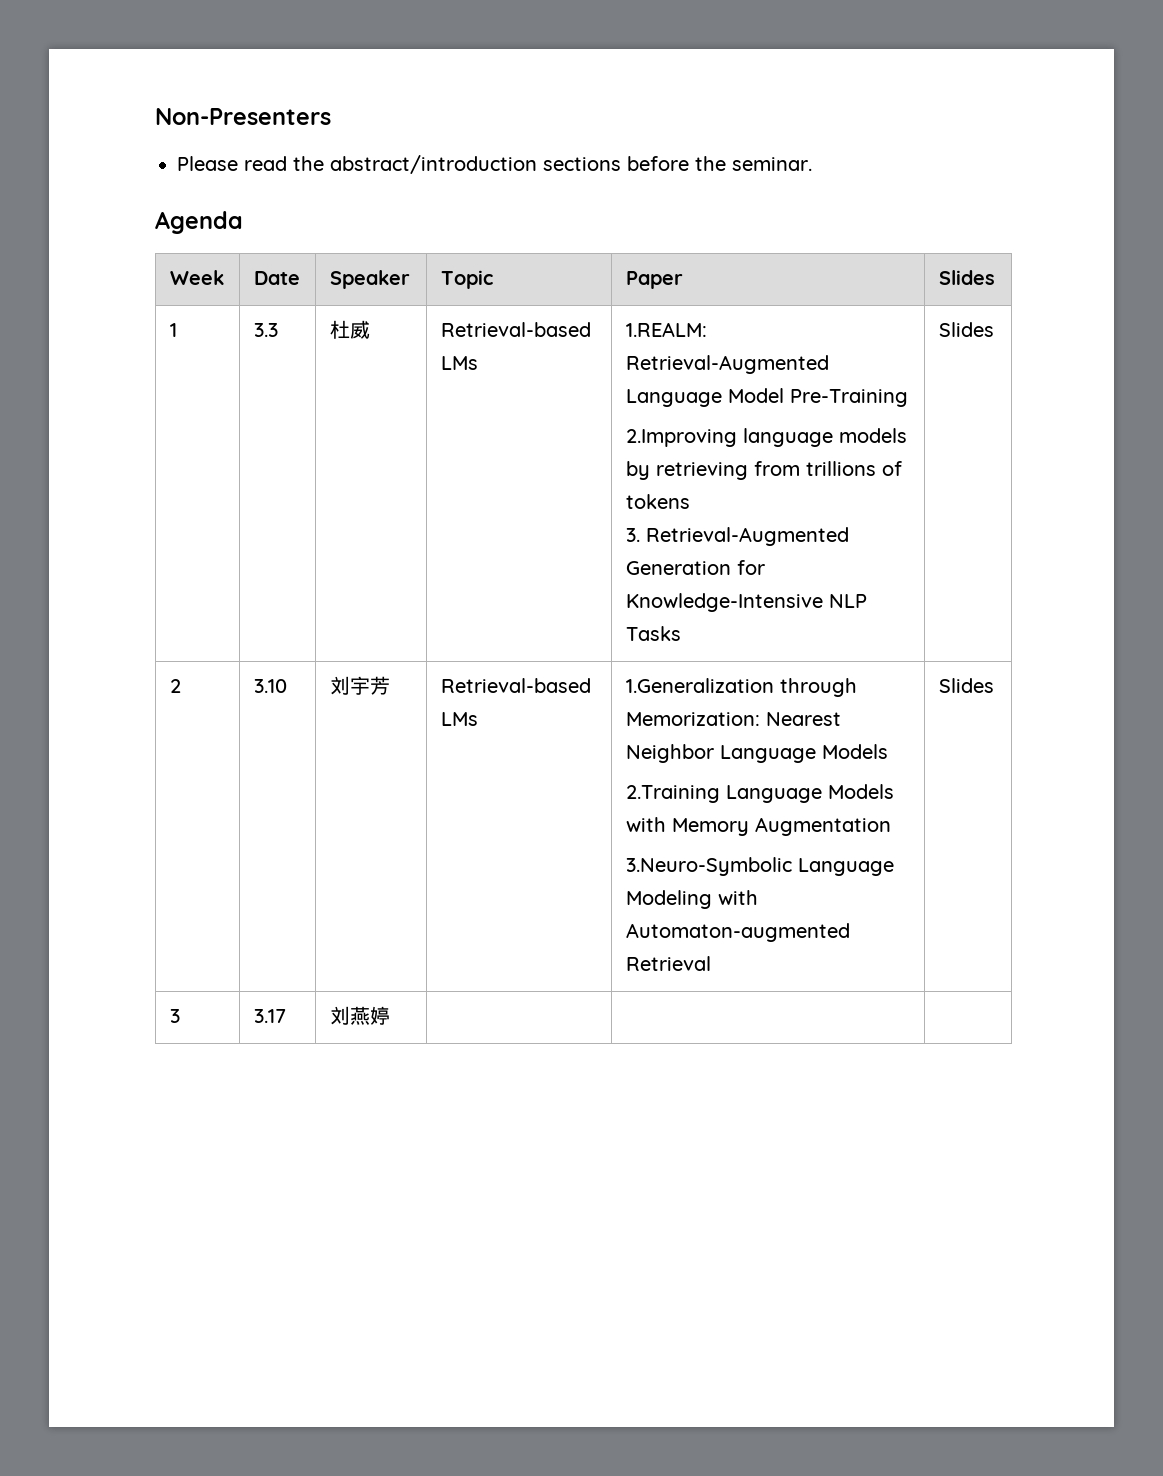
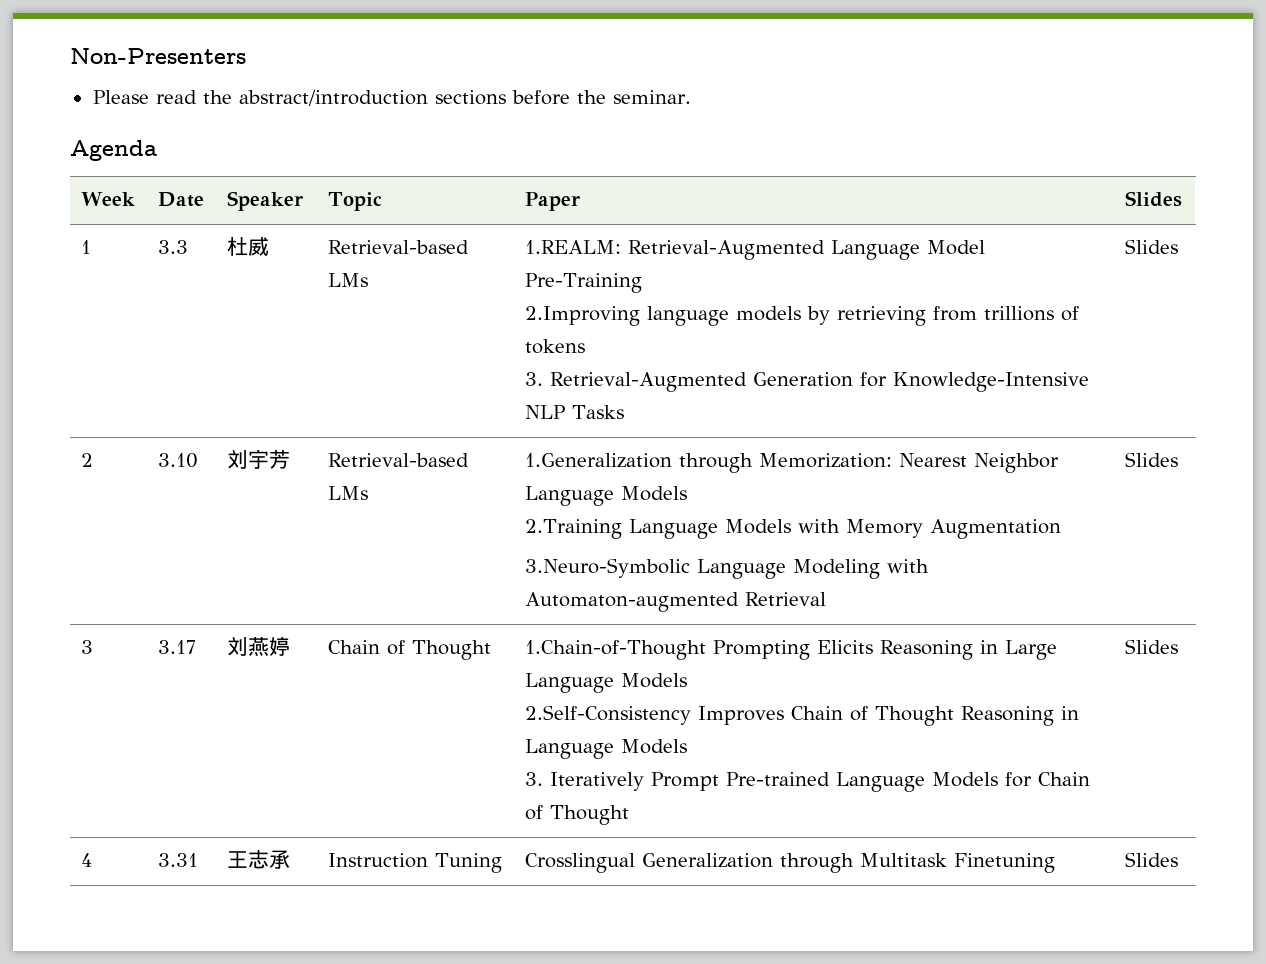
(390, 1015) | | -> [328,640,492,660] [525,640,1058,660] [525,673,688,693] [525,705,1080,726] [525,739,688,759] [525,772,1091,792] [525,805,630,825] [1125,639,1179,654] [81,853,93,867] [158,853,199,867] [227,850,291,869] [328,853,503,873] [525,853,1056,873] [1125,852,1179,867] Chain of Thought | 1.Chain-of-Thought Prompting Elicits Reasoning in Large Language Models // 2.Self-Consistency Improves Chain of Thought Reasoning in Language Models // 3. Iteratively Prompt Pre-trained Language Models for Chain of Thought | Slides // 4 | 3.31 | 王志承 | Instruction Tuning | Crosslingual Generalization through Multitask Finetuning | Slides

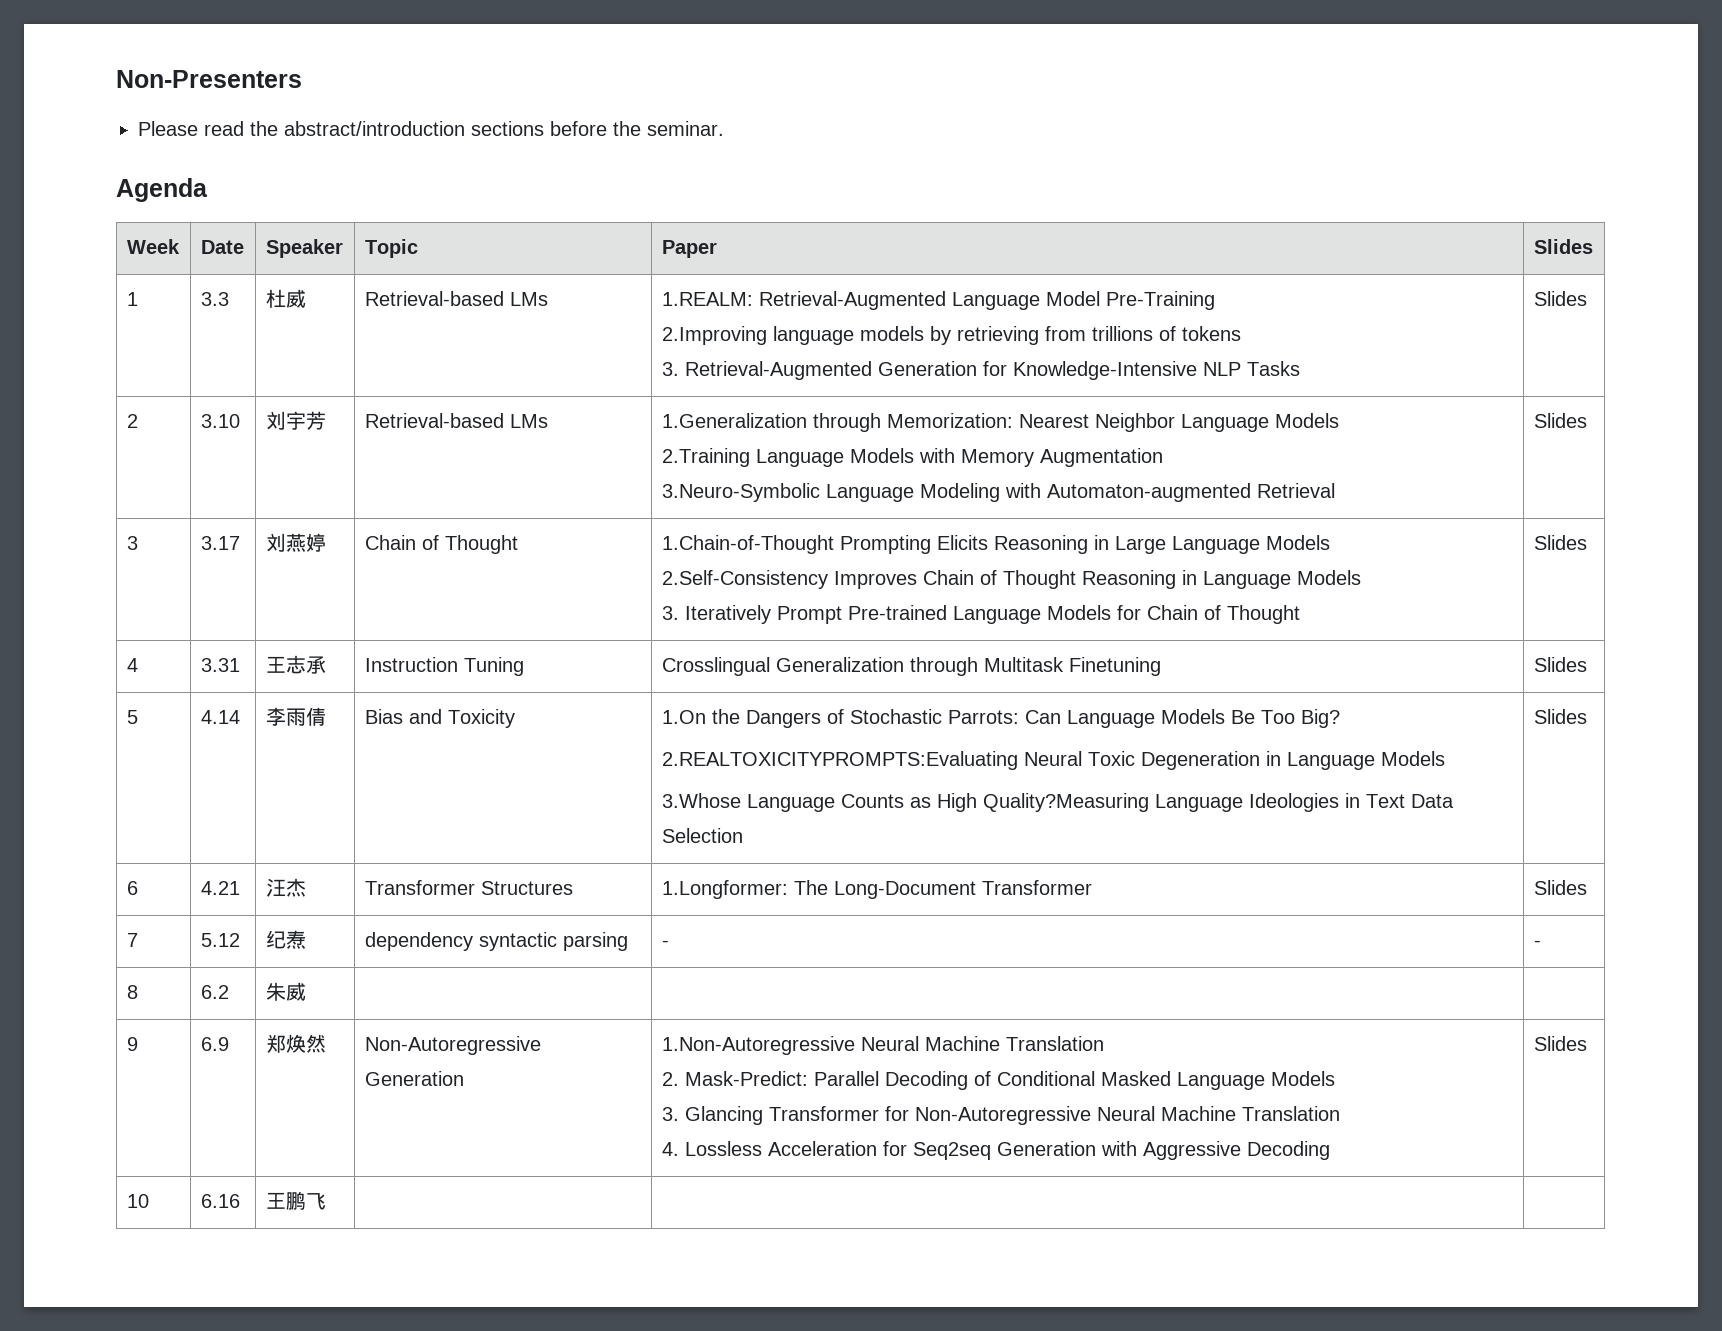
(1179, 859) none -> [126,710,138,724] [200,710,240,724] [265,707,326,726] [364,709,515,728] [661,709,1340,728] [661,751,1445,770] [661,793,1454,812] [661,828,743,843] [1533,709,1587,724] [126,881,138,895] [200,881,240,895] [265,878,306,897] [364,880,573,895] [661,880,1092,899] [1533,880,1587,895] [126,933,138,947] [200,933,240,947] [265,930,306,949] [364,932,628,951] [661,940,669,947] [1533,940,1541,947] [126,985,138,999] [200,985,229,999] [265,982,306,1001] [126,1037,138,1051] [200,1037,229,1051] [265,1034,326,1053] [364,1036,541,1055] [364,1071,464,1086] [661,1036,1104,1055] [661,1071,1335,1090] [661,1106,1340,1125] [661,1141,1330,1160] [1533,1036,1587,1051] [126,1194,149,1208] [200,1194,240,1208] [265,1191,326,1210] // 5 | 4.14 | 李雨倩 | Bias and Toxicity | 1.On the Dangers of Stochastic Parrots: Can Language Models Be Too Big? // 2.REALTOXICITYPROMPTS:Evaluating Neural Toxic Degeneration in Language Models // 3.Whose Language Counts as High Quality?Measuring Language Ideologies in Text Data Selection | Slides // 6 | 4.21 | 汪杰 | Transformer Structures | 1.Longformer: The Long-Document Transformer | Slides // 7 | 5.12 | 纪焘 | dependency syntactic parsing | - | - // 8 | 6.2 | 朱威 | | | // 9 | 6.9 | 郑焕然 | Non-Autoregressive Generation | 1.Non-Autoregressive Neural Machine Translation // 2. Mask-Predict: Parallel Decoding of Conditional Masked Language Models // 3. Glancing Transformer for Non-Autoregressive Neural Machine Translation // 4. Lossless Acceleration for Seq2seq Generation with Aggressive Decoding | Slides // 10 | 6.16 | 王鹏飞 | | |

